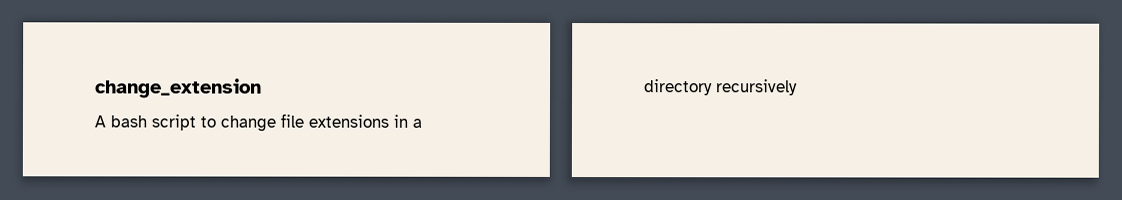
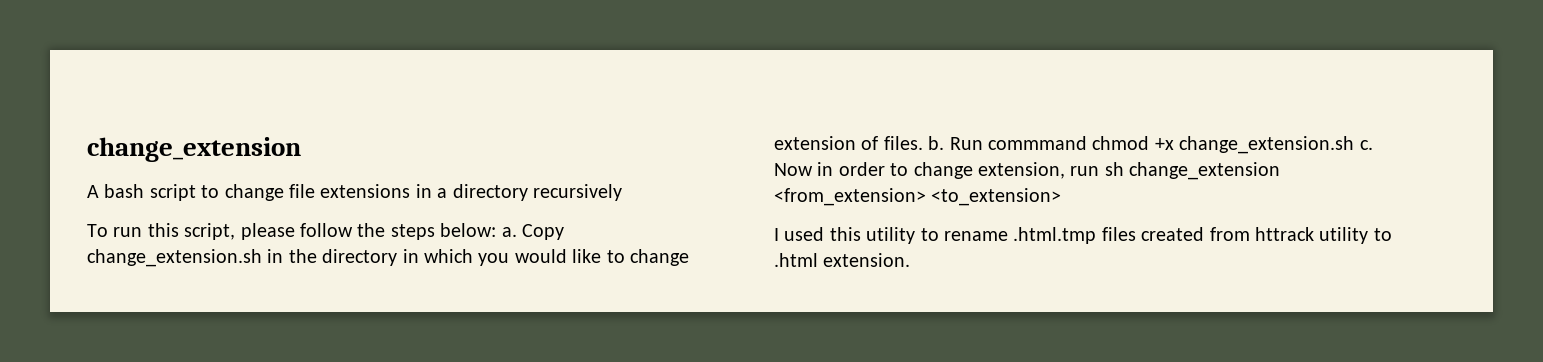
(798, 87) none -> [87,223,564,240] [87,249,689,267] [774,136,1373,154] [774,162,1281,180] [774,188,1062,206] [774,227,1392,244] [774,253,911,267] // To run this script, please follow the steps below: a. Copy change_extension.sh in the directory in which you would like to change extension of files. b. Run commmand chmod +x change_extension.sh c. Now in order to change extension, run sh change_extension <from_extension> <to_extension> // I used this utility to rename .html.tmp files created from httrack utility to .html extension.

